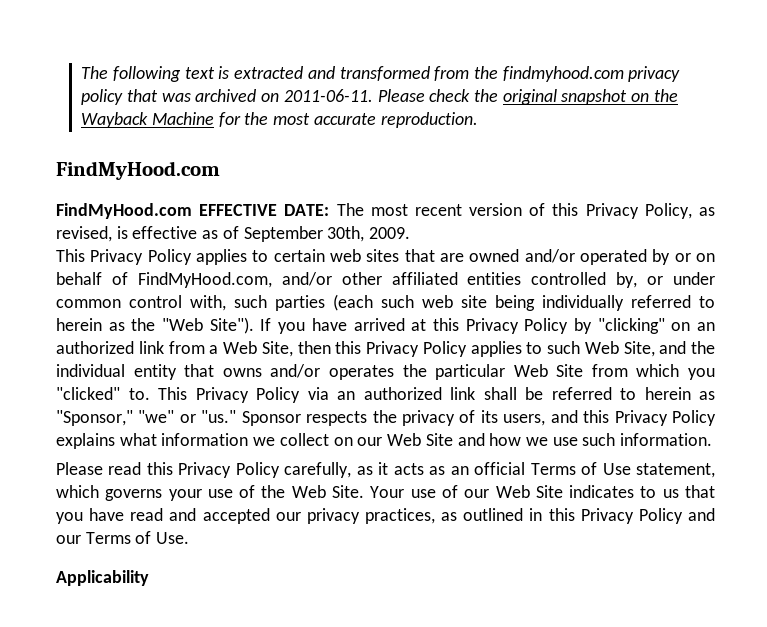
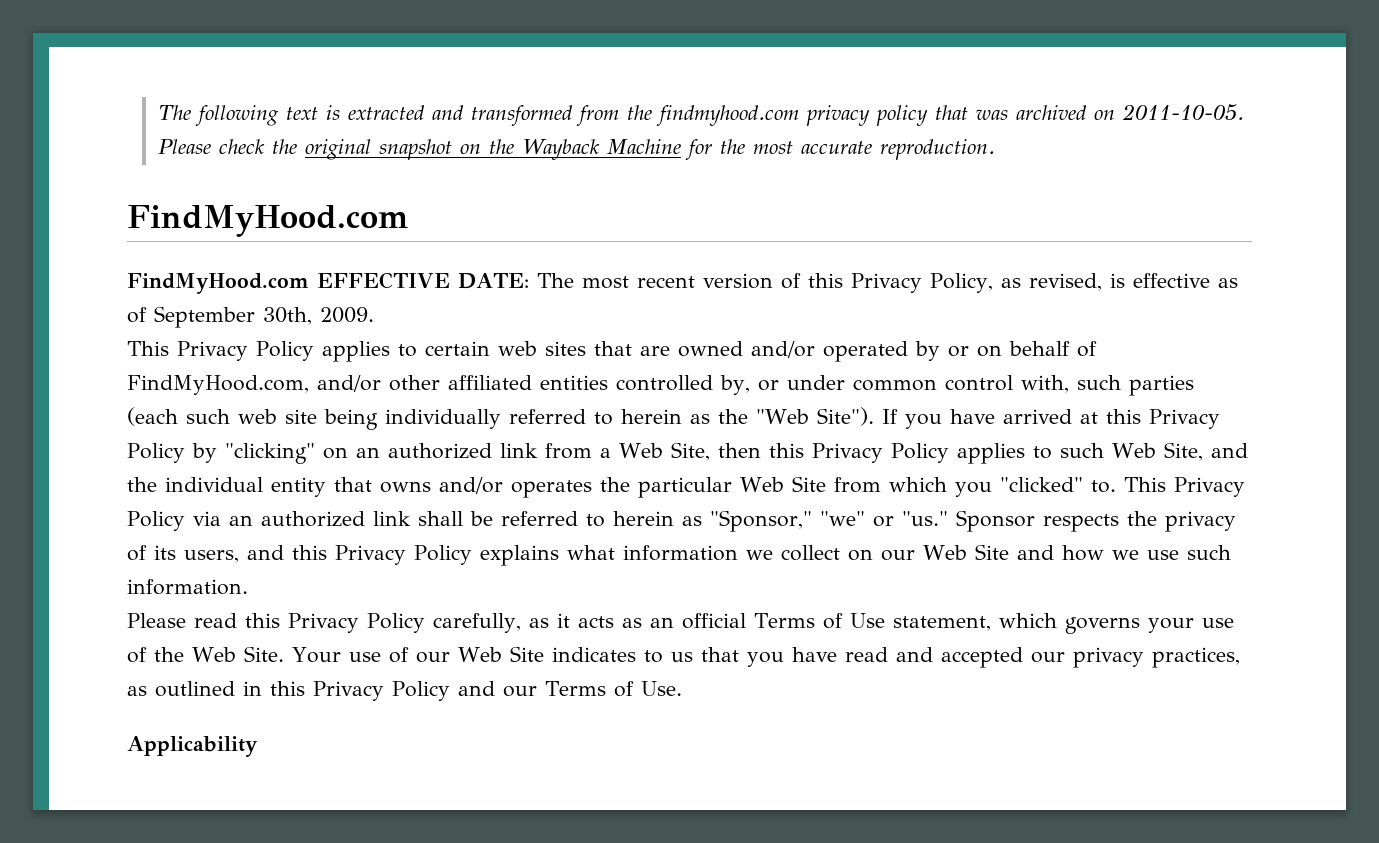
[283,89,373,102] 2011-06-11. -> [1121,104,1244,121] 2011-10-05.

